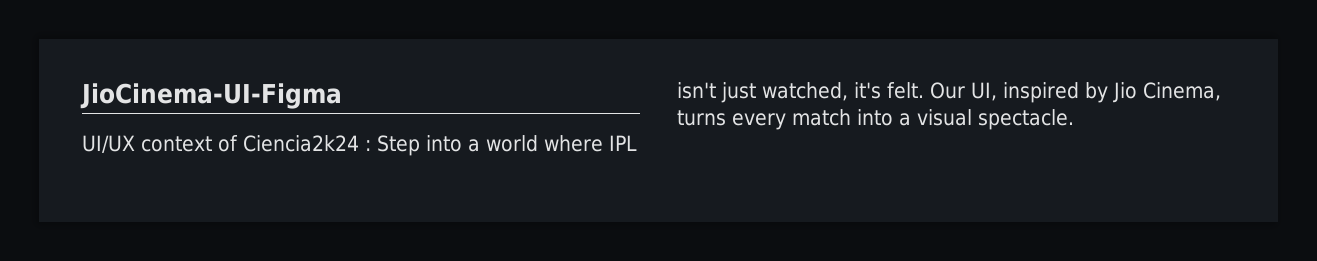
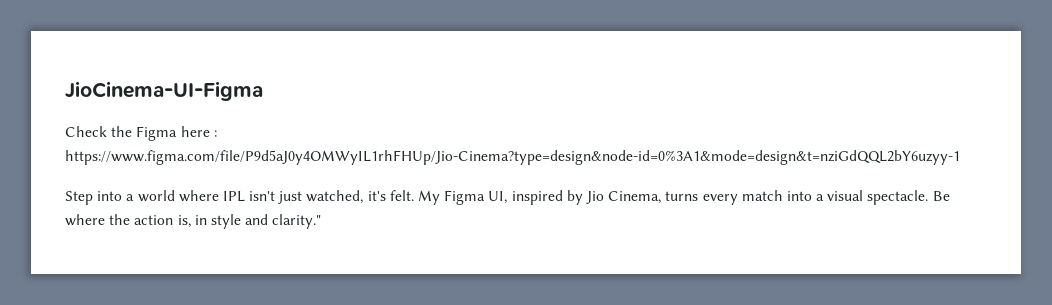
[82,135,371,153] UI/UX context of Ciencia2k24 : -> [65,126,217,141] [65,150,960,165] Check the Figma here : https://www.figma.com/file/P9d5aJ0y4OMWyIL1rhFHUp/Jio-Cinema?type=design&node-id=0%3A1&mode=design&t=nziGdQQL2bY6uzyy-1 //
[930,82,965,99] Our -> [418,190,486,205] My Figma
(1074, 119) none -> [932,191,950,201] [65,214,322,229] Be where the action is, in style and clarity."

